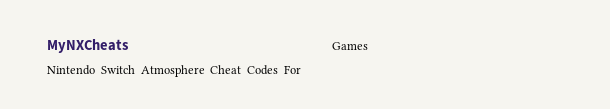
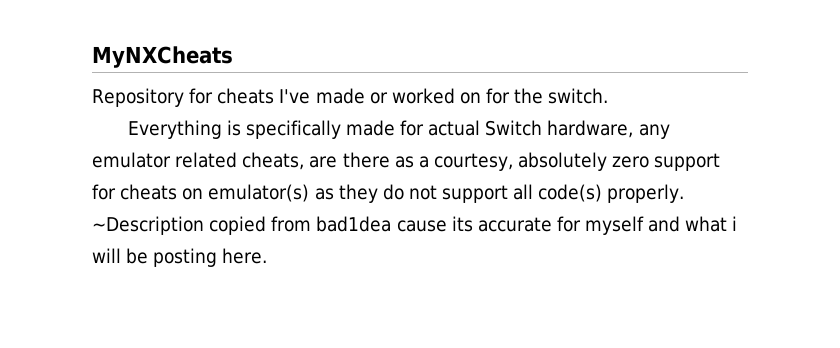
[47,65,301,77] [332,42,368,50] Nintendo Switch Atmosphere Cheat Codes For Games -> [92,88,609,107] [127,120,670,139] [92,152,721,171] [92,184,685,203] [92,216,738,235] [92,248,268,267] Repository for cheats I've made or worked on for the switch. // Everything is specifically made for actual Switch hardware, any emulator related cheats, are there as a courtesy, absolutely zero support for cheats on emulator(s) as they do not support all code(s) properly. ~Description copied from bad1dea cause its accurate for myself and what i will be posting here.

